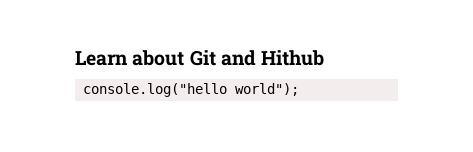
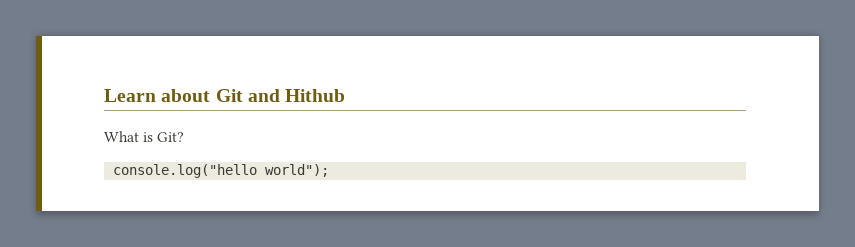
(325, 58) none -> [104,131,185,142] // What is Git?

